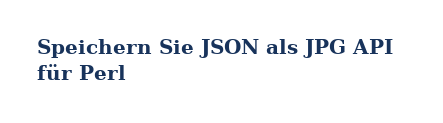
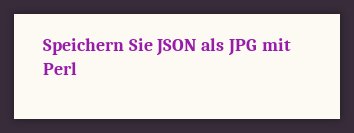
[352,39,393,54] [37,64,72,80] API für -> [261,38,291,51] mit

